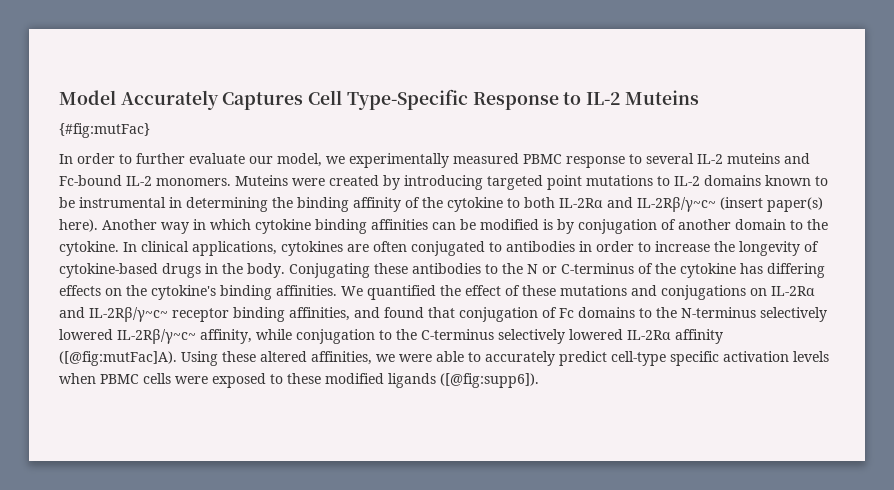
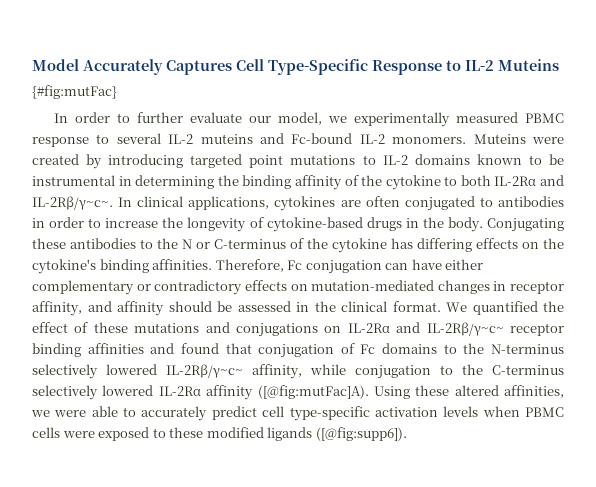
[637,197,823,212] [59,219,828,234] [59,241,119,256] IL-2Rβ/γ~c~ (insert paper(s) here). Another way in which cytokine binding affinities can be modified is by conjugation of another domain to the cytokine. -> [32,196,113,210] IL-2Rβ/γ~c~.
(337, 290) none -> [215,259,484,274] [32,280,564,295] [32,301,441,316] Therefore, Fc conjugation can have either complementary or contradictory effects on mutation-mediated changes in receptor affinity, and affinity should be assessed in the clinical format.
[289,307,350,321] affinities, -> [87,343,144,354] affinities
[611,351,719,366] cell-type specific -> [262,406,370,421] cell type-specific

